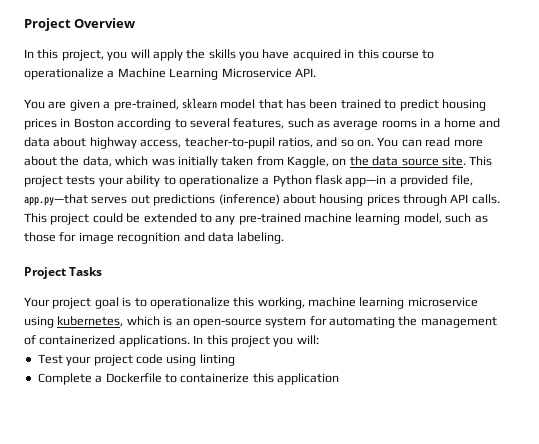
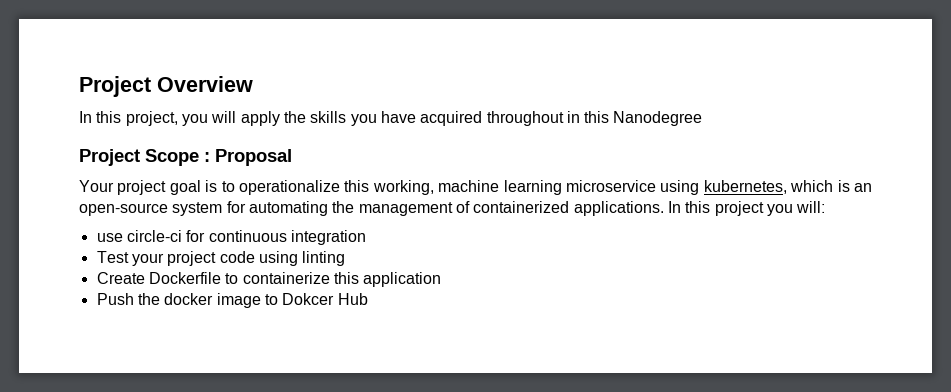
(341, 55) none -> [486,111,564,126] throughout
[381,50,435,59] [24,68,316,80] [24,98,486,111] [24,118,501,130] [24,137,483,149] [24,156,493,168] [24,175,473,187] [24,194,500,206] [24,213,488,225] [24,232,285,244] [24,267,103,279] course to operationalize a Machine Learning Microservice API. // You are given a pre-trained, sklearn model that has been trained to predict housing prices in Boston according to several features, such as average rooms in a home and data about highway access, teacher-to-pupil ratios, and so on. You can read more about the data, which was initially taken from Kaggle, on the data source site. This project tests your ability to operationalize a Python flask app—in a provided file, app.py—that serves out predictions (inference) about housing prices through API calls. This project could be extended to any pre-trained machine learning model, such as those for image recognition and data labeling. // Project Tasks -> [613,111,703,126] [79,149,292,166] Nanodegree // Project Scope : Proposal
(319, 339) none -> [96,230,366,245] // use circle-ci for continuous integration
[37,373,103,385] Complete a -> [96,272,145,284] Create
(339, 379) none -> [96,293,368,308] // Push the docker image to Dokcer Hub

